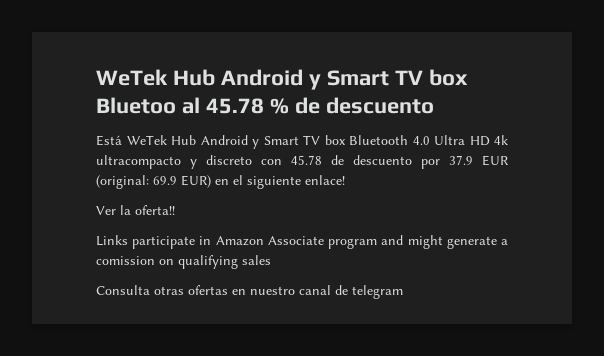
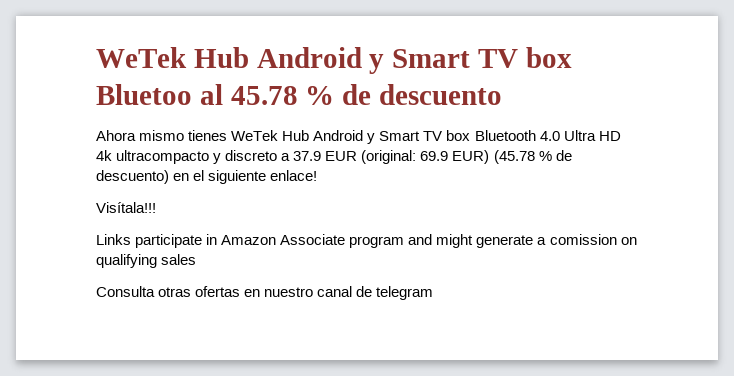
[96,135,122,146] Está -> [96,130,228,141] Ahora mismo tienes
[261,155,440,169] con 45.78 de descuento por -> [281,153,291,161] a
(211, 181) none -> [493,150,572,164] [96,170,169,184] (45.78 % de descuento)
[96,205,175,215] Ver la oferta!! -> [96,202,156,213] Visítala!!!

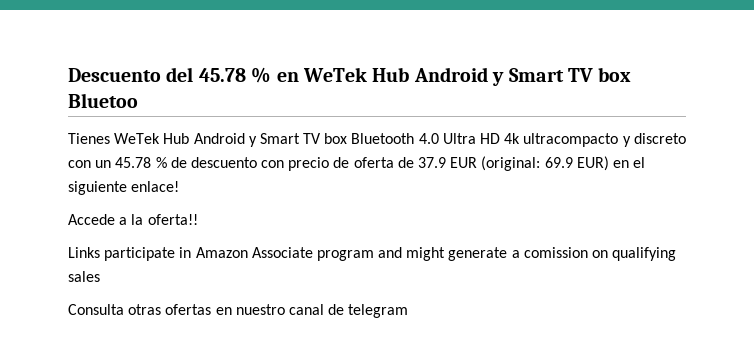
(96, 57) none -> [68,67,299,83] Descuento del 45.78 % en
[199,84,503,105] [96,130,228,141] al 45.78 % de descuento // Ahora mismo tienes -> [68,133,110,144] // Tienes
[281,153,291,161] a -> [68,157,414,171] con un 45.78 % de descuento con precio de oferta de
[493,150,572,164] [96,170,169,184] (45.78 % de descuento) -> (609, 163) none
[96,202,156,213] Visítala!!! -> [68,214,198,225] Accede a la oferta!!

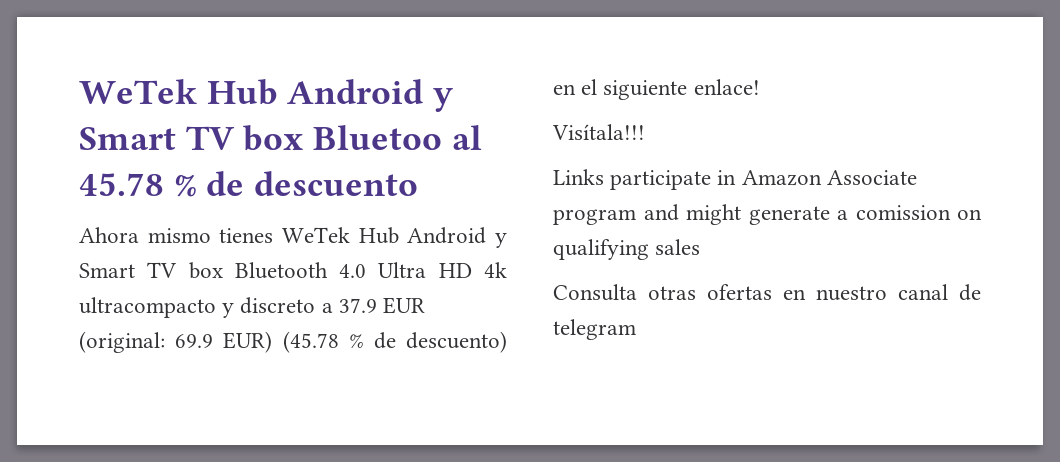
[68,67,299,83] Descuento del 45.78 % en -> (79, 91) none
[68,133,110,144] // Tienes -> [451,125,482,150] [79,171,419,197] [79,227,274,243] al 45.78 % de descuento // Ahora mismo tienes
[68,157,414,171] con un 45.78 % de descuento con precio de oferta de -> [321,303,333,313] a
(609, 163) none -> [282,331,508,353] (45.78 % de descuento)
[68,214,198,225] Accede a la oferta!! -> [552,124,645,140] Visítala!!!

